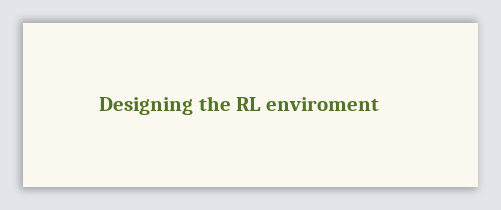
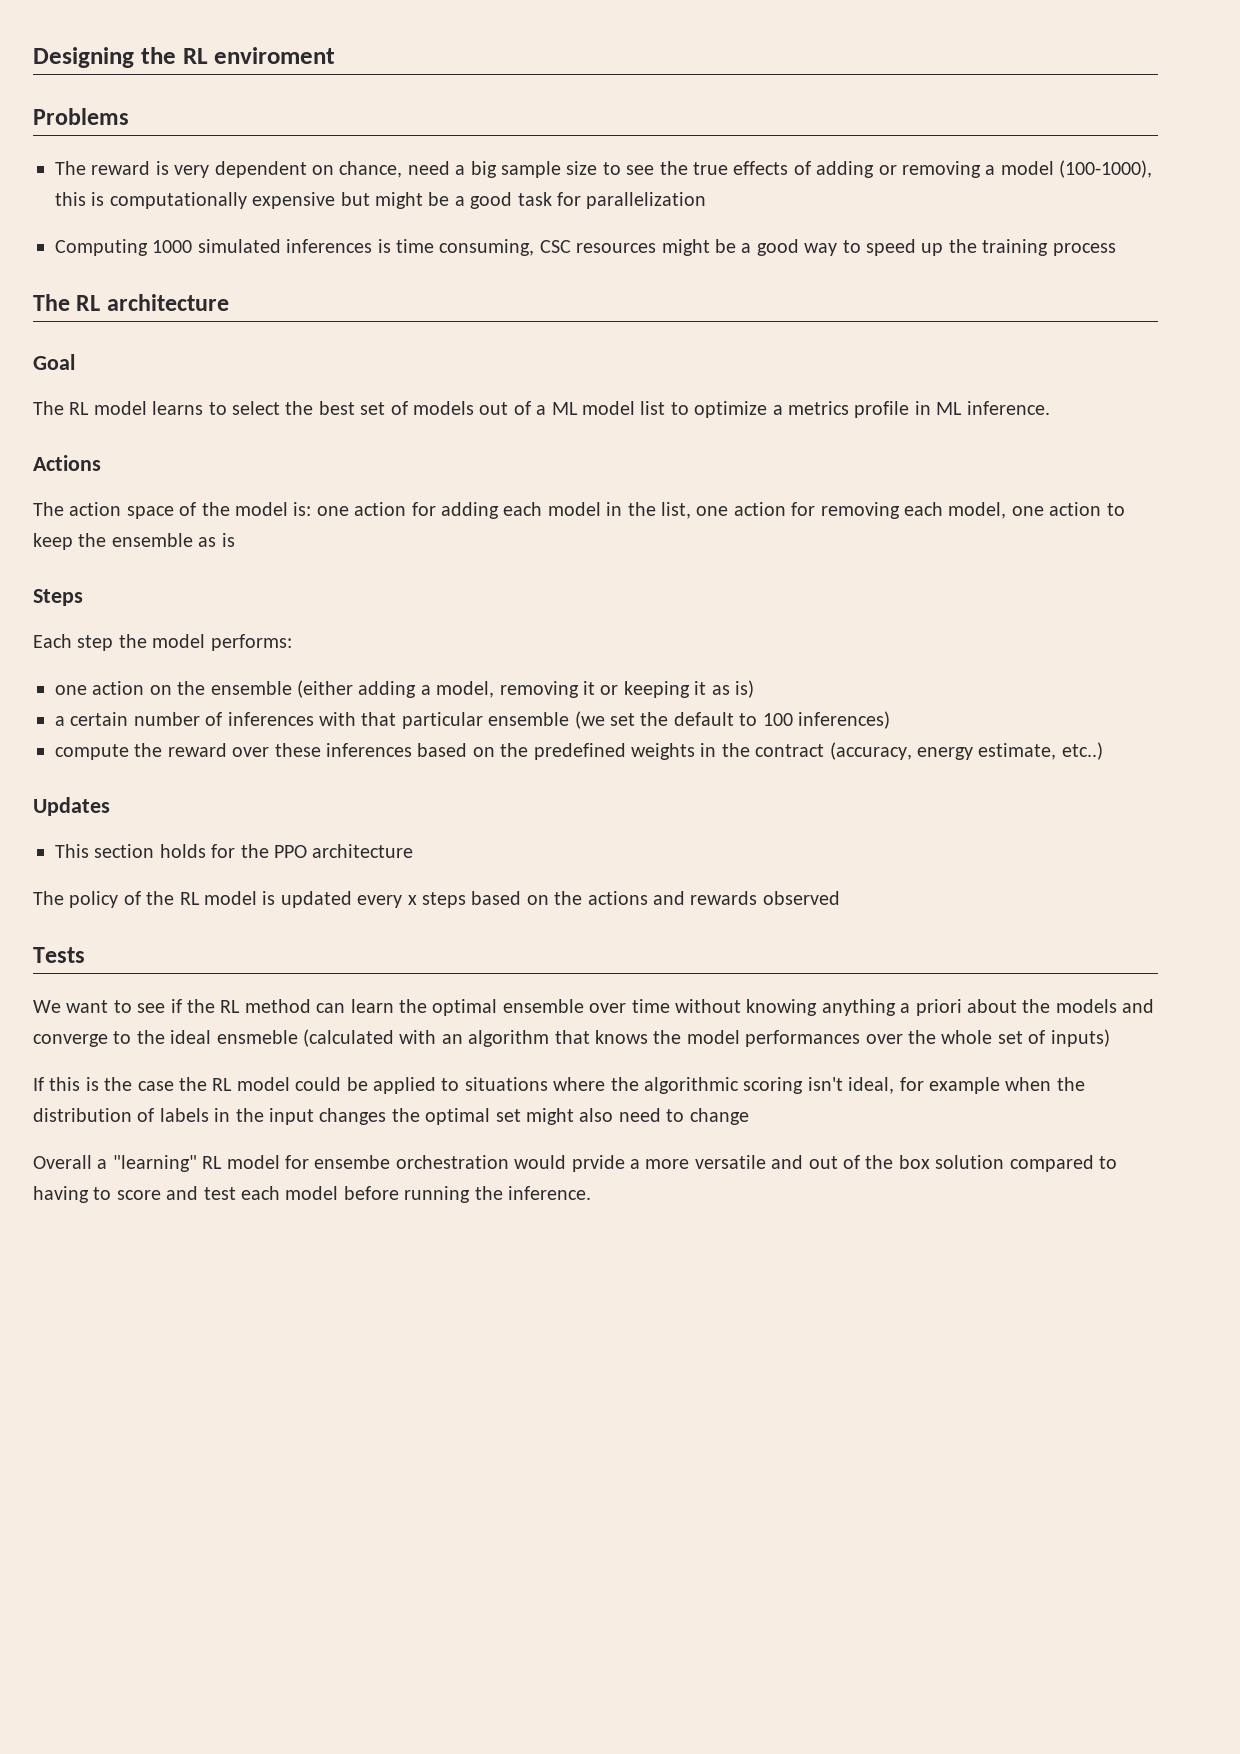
(379, 104) none -> [33,108,129,125] [55,160,1153,178] [55,192,707,209] [55,239,1116,256] [33,294,229,311] [33,354,75,370] [33,401,1050,418] [33,455,101,471] [33,502,1125,519] [33,533,235,550] [33,589,83,606] [33,634,292,651] [55,680,754,698] [55,711,890,729] [55,742,1103,760] [33,797,110,816] [55,844,414,858] [33,891,840,908] [33,947,85,963] [33,999,1155,1016] [33,1029,1110,1047] [33,1077,1085,1094] [33,1108,749,1125] [33,1155,1117,1172] [33,1186,591,1203] // Problems // The reward is very dependent on chance, need a big sample size to see the true effects of adding or removing a model (100-1000), this is computationally expensive but might be a good task for parallelization // Computing 1000 simulated inferences is time consuming, CSC resources might be a good way to speed up the training process // The RL architecture // Goal // The RL model learns to select the best set of models out of a ML model list to optimize a metrics profile in ML inference. // Actions // The action space of the model is: one action for adding each model in the list, one action for removing each model, one action to keep the ensemble as is // Steps // Each step the model performs: // one action on the ensemble (either adding a model, removing it or keeping it as is) // a certain number of inferences with that particular ensemble (we set the default to 100 inferences) // compute the reward over these inferences based on the predefined weights in the contract (accuracy, energy estimate, etc..) // Updates // This section holds for the PPO architecture // The policy of the RL model is updated every x steps based on the actions and rewards observed // Tests // We want to see if the RL method can learn the optimal ensemble over time without knowing anything a priori about the models and converge to the ideal ensmeble (calculated with an algorithm that knows the model performances over the whole set of inputs) // If this is the case the RL model could be applied to situations where the algorithmic scoring isn't ideal, for example when the distribution of labels in the input changes the optimal set might also need to change // Overall a "learning" RL model for ensembe orchestration would prvide a more versatile and out of the box solution compared to having to score and test each model before running the inference.

